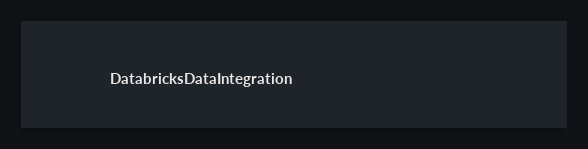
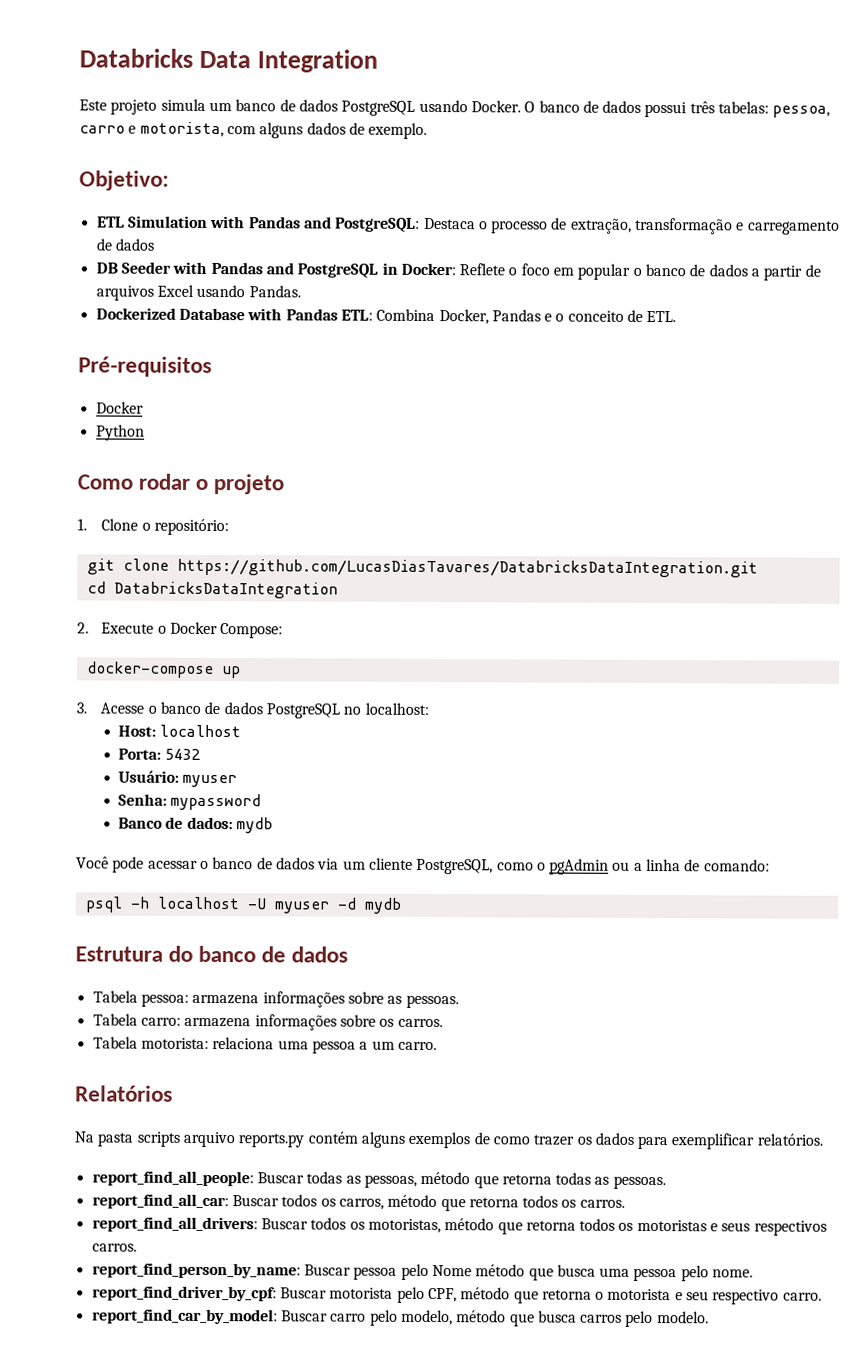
[110,73,292,87] DatabricksDataIntegration -> [79,48,379,73] [79,98,831,118] [79,121,428,139] [79,170,169,191] [96,215,840,235] [95,238,155,251] [95,261,821,281] [95,284,301,301] [95,307,677,325] [78,356,212,377] [95,401,144,414] [95,424,145,441] [77,473,285,495] [77,518,230,536] [86,558,758,578] [86,581,338,599] [77,621,284,639] [86,661,241,679] [76,701,429,719] [117,724,242,738] [117,748,202,760] [117,770,238,788] [117,793,262,811] [117,816,273,834] [76,856,770,875] [84,896,402,914] [75,945,349,963] [92,990,459,1009] [92,1013,443,1031] [92,1036,437,1054] [75,1085,173,1102] [74,1131,823,1150] [91,1170,666,1190] [91,1193,625,1212] [91,1216,827,1236] [91,1243,137,1252] [91,1262,754,1282] [91,1285,822,1305] [91,1308,709,1328] Databricks Data Integration // Este projeto simula um banco de dados PostgreSQL usando Docker. O banco de dados possui três tabelas: pessoa, carro e motorista, com alguns dados de exemplo. // Objetivo: // ETL Simulation with Pandas and PostgreSQL: Destaca o processo de extração, transformação e carregamento de dados // DB Seeder with Pandas and PostgreSQL in Docker: Reflete o foco em popular o banco de dados a partir de arquivos Excel usando Pandas. // Dockerized Database with Pandas ETL: Combina Docker, Pandas e o conceito de ETL. // Pré-requisitos // Docker // Python // Como rodar o projeto // 1. Clone o repositório: // git clone https://github.com/LucasDiasTavares/DatabricksDataIntegration.git // cd DatabricksDataIntegration // 2. Execute o Docker Compose: // docker-compose up // 3. Acesse o banco de dados PostgreSQL no localhost: // Host: localhost // Porta: 5432 // Usuário: myuser // Senha: mypassword // Banco de dados: mydb // Você pode acessar o banco de dados via um cliente PostgreSQL, como o pgAdmin ou a linha de comando: // psql -h localhost -U myuser -d mydb // Estrutura do banco de dados // Tabela pessoa: armazena informações sobre as pessoas. // Tabela carro: armazena informações sobre os carros. // Tabela motorista: relaciona uma pessoa a um carro. // Relatórios // Na pasta scripts arquivo reports.py contém alguns exemplos de como trazer os dados para exemplificar relatórios. // report_find_all_people: Buscar todas as pessoas, método que retorna todas as pessoas. // report_find_all_car: Buscar todos os carros, método que retorna todos os carros. // report_find_all_drivers: Buscar todos os motoristas, método que retorna todos os motoristas e seus respectivos carros. // report_find_person_by_name: Buscar pessoa pelo Nome método que busca uma pessoa pelo nome. // report_find_driver_by_cpf: Buscar motorista pelo CPF, método que retorna o motorista e seu respectivo carro. // report_find_car_by_model: Buscar carro pelo modelo, método que busca carros pelo modelo.

